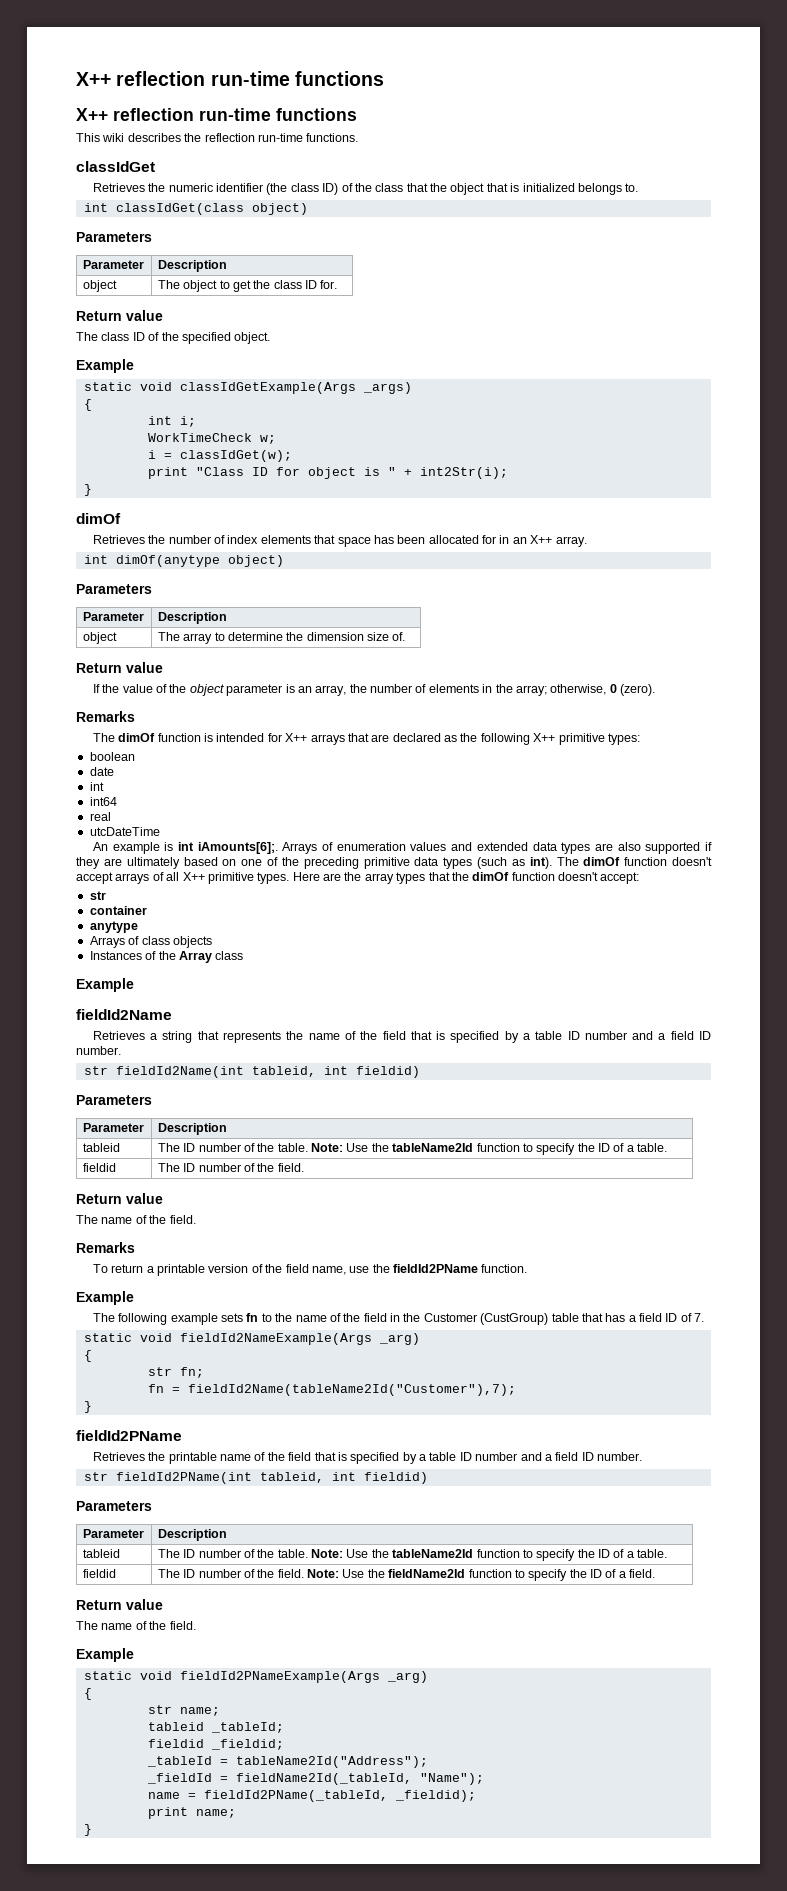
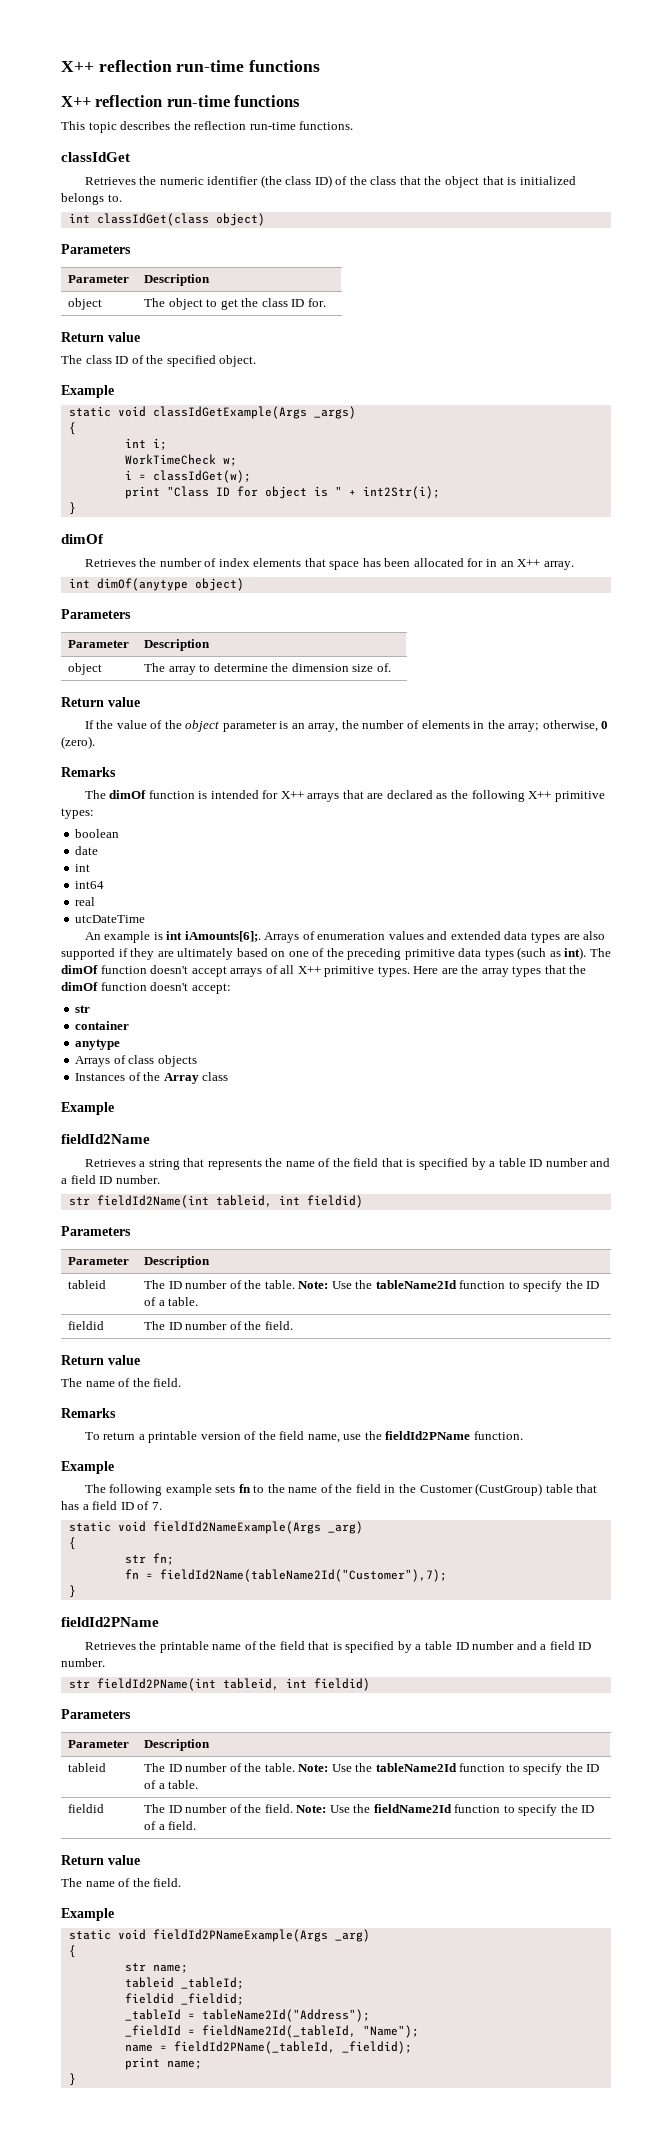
[102,133,125,142] wiki -> [88,122,117,133] topic

